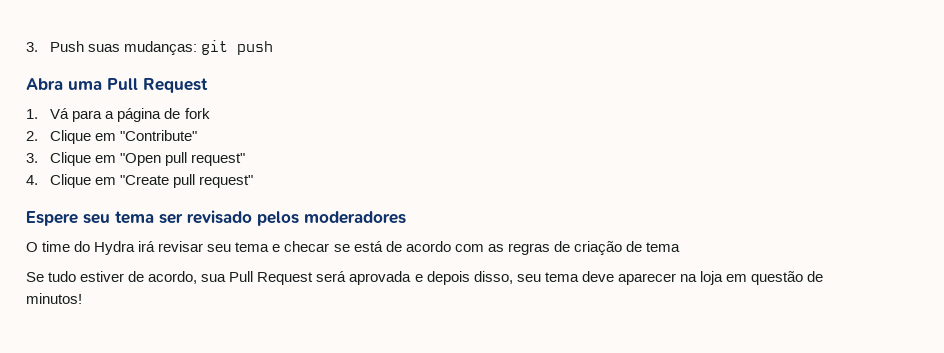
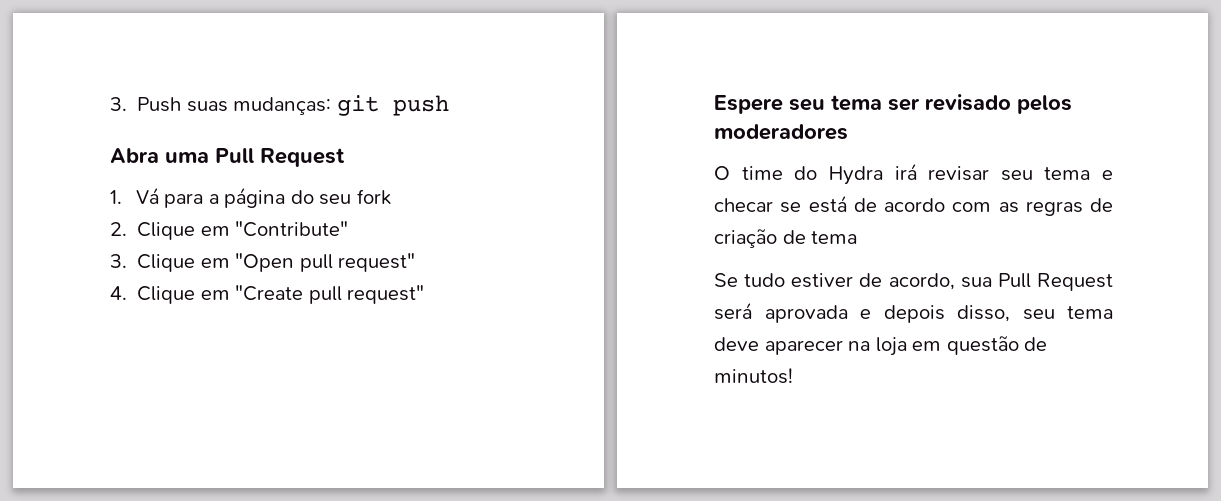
[164,108,181,119] de -> [290,190,352,205] do seu

